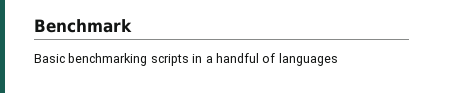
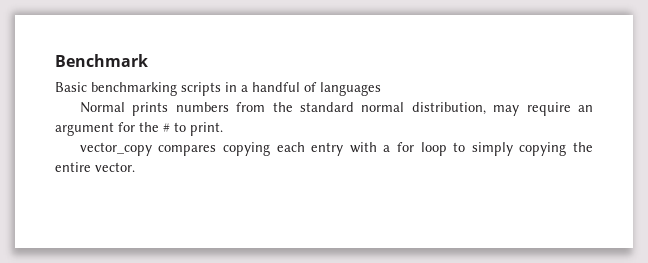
(338, 59) none -> [79,102,593,116] [55,122,223,136] [79,142,593,156] [55,162,135,172] // Normal prints numbers from the standard normal distribution, may require an argument for the # to print. // vector_copy compares copying each entry with a for loop to simply copying the entire vector.

